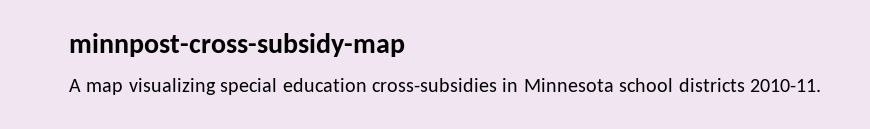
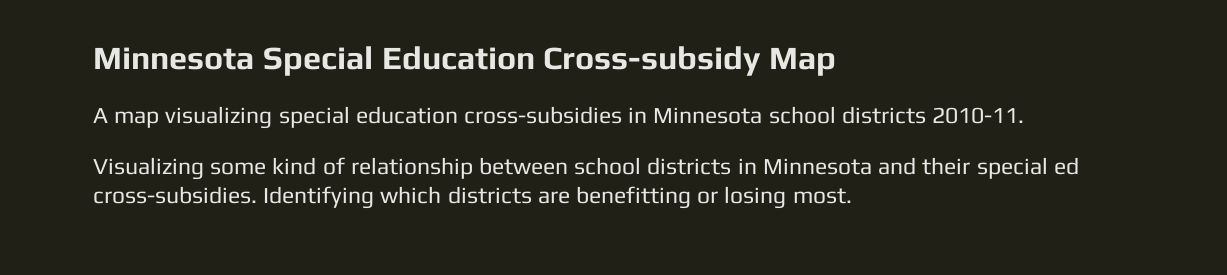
[69,33,405,57] minnpost-cross-subsidy-map -> [93,46,837,76] Minnesota Special Education Cross-subsidy Map
(821, 85) none -> [93,157,1079,180] [93,186,852,209] // Visualizing some kind of relationship between school districts in Minnesota and their special ed cross-subsidies. Identifying which districts are benefitting or losing most.

